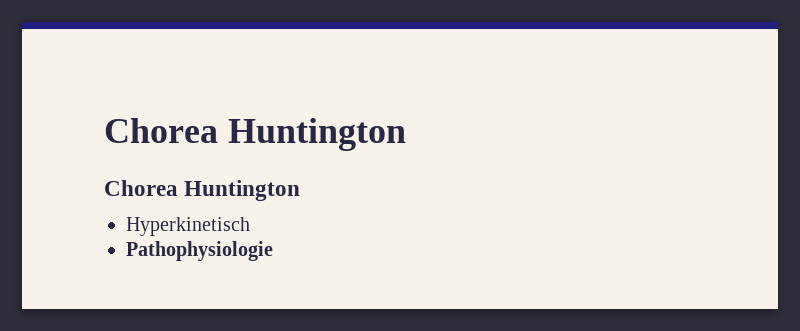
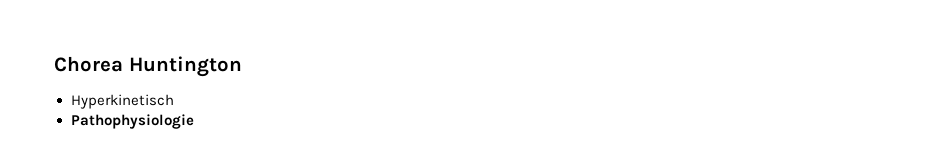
[104,118,406,151] [104,180,301,201] Chorea Huntington // Chorea Huntington -> [54,56,242,77] Chorea Huntington

